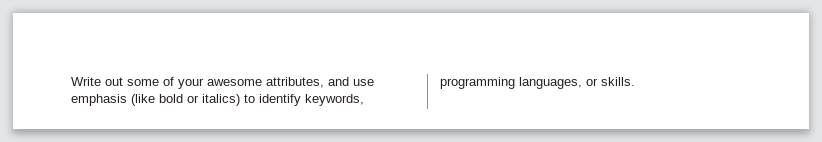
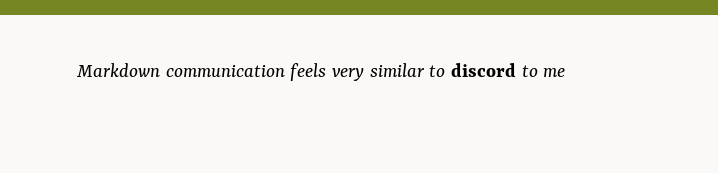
[71,77,374,89] [71,94,364,106] [440,77,635,89] Write out some of your awesome attributes, and use emphasis (like bold or italics) to identify keywords, programming languages, or skills. -> [76,63,566,81] Markdown communication feels very similar to discord to me

